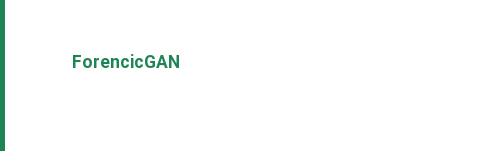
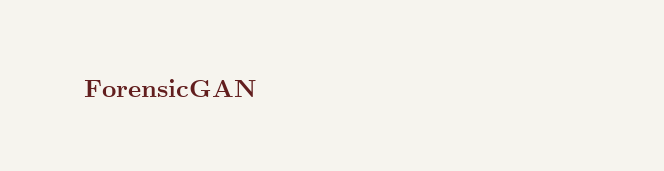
[72,54,180,68] ForencicGAN -> [84,79,257,97] ForensicGAN

